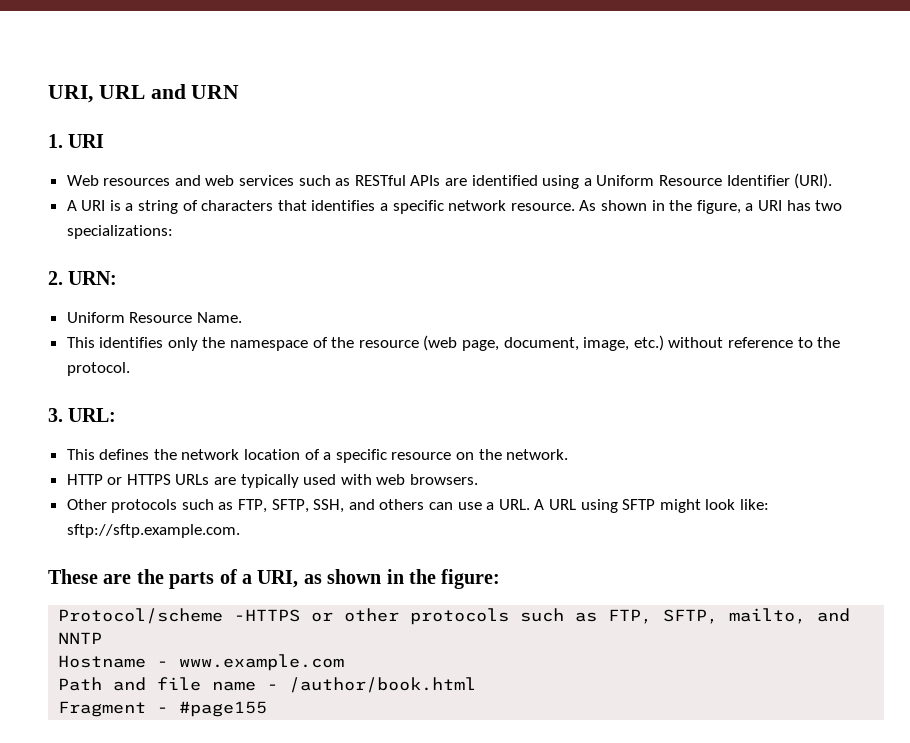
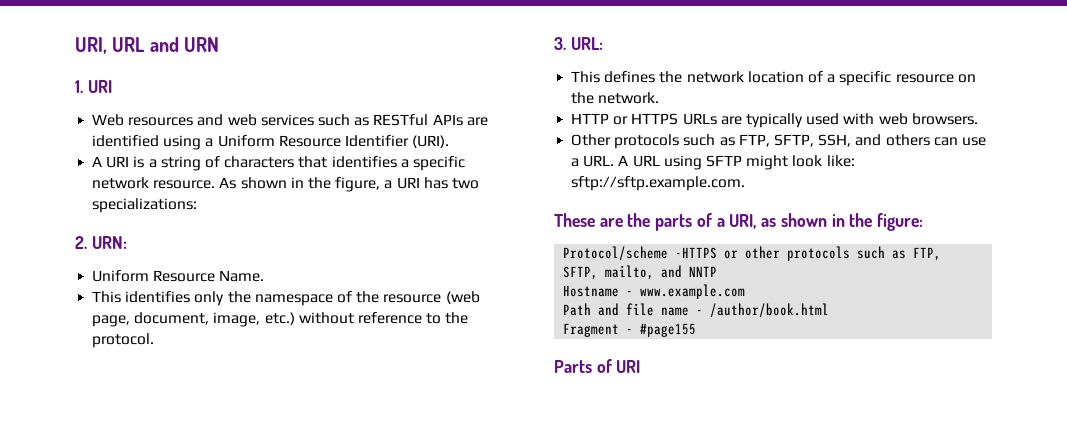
(268, 709) none -> [554,359,641,373] // Parts of URI

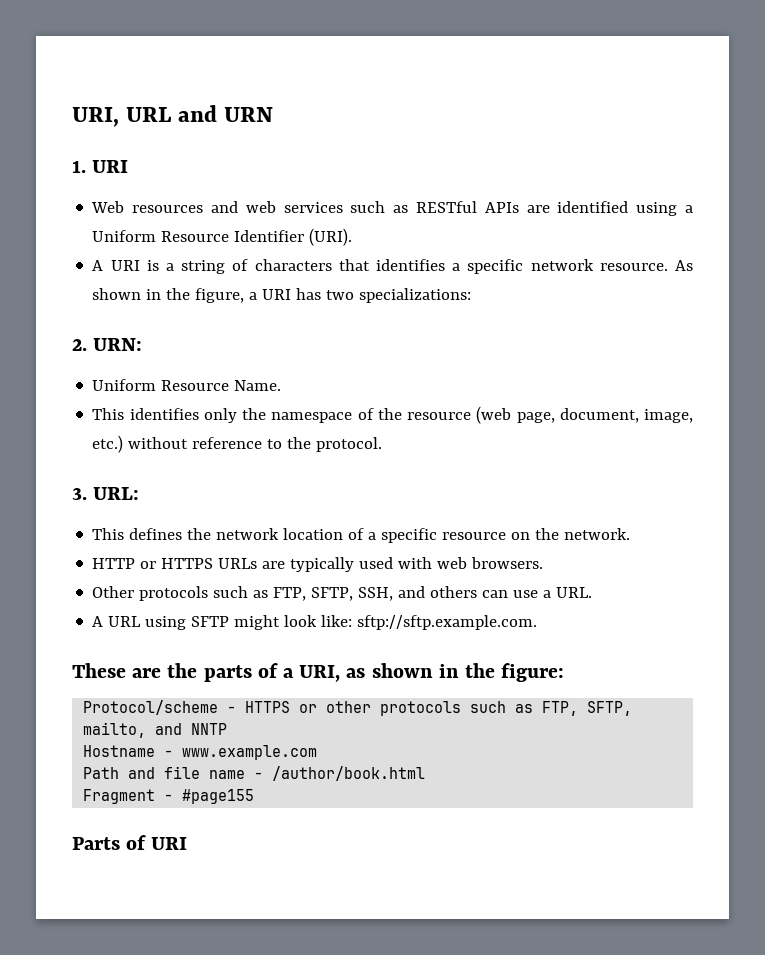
(615, 161) none -> (593, 592) //
[675,247,718,259] -HTTPS -> [227,701,291,713] - HTTPS

